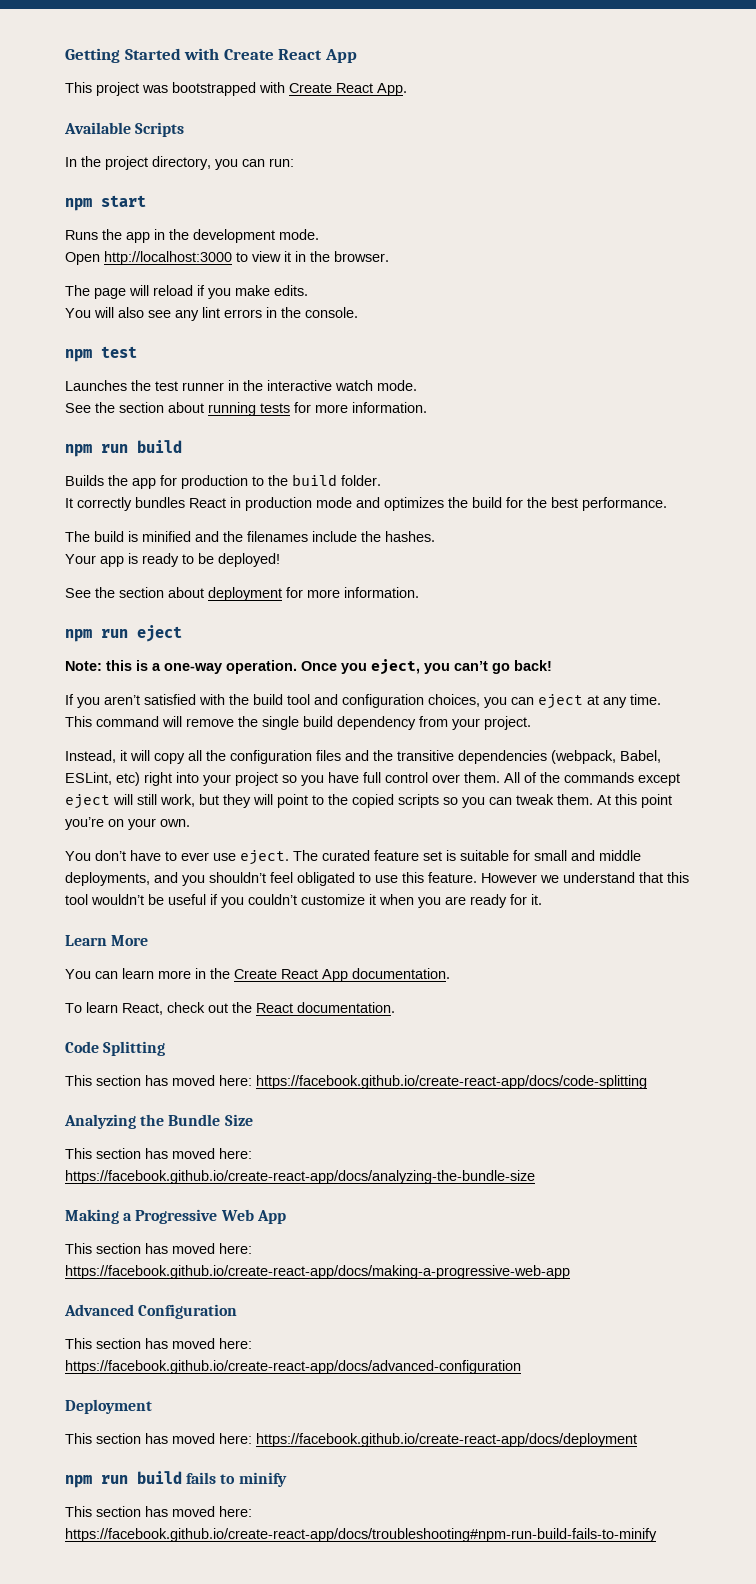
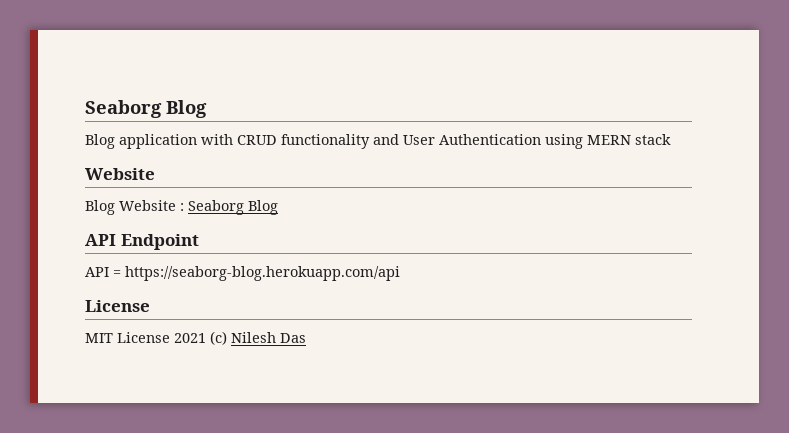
[65,48,357,63] [65,82,407,96] [64,122,185,137] [65,156,294,170] [65,195,146,211] [65,229,319,243] [65,251,389,265] [65,285,308,299] [65,307,358,321] [65,346,137,362] [65,380,417,391] [65,402,427,416] [65,440,182,457] [65,474,381,489] [65,497,667,511] [65,531,435,542] [65,553,280,567] [65,587,419,601] [65,625,182,642] [65,659,552,675] [65,694,661,709] [65,716,531,730] [65,750,661,764] [65,772,680,786] [65,794,672,809] [65,817,190,830] [65,850,641,865] [65,872,689,886] [65,894,542,908] [65,935,149,946] [65,968,450,982] [65,1002,395,1015] [65,1041,166,1056] [65,1075,647,1089] [64,1114,253,1129] [65,1148,252,1159] [65,1170,535,1184] [65,1209,286,1224] [65,1243,252,1254] [65,1265,570,1279] [64,1304,238,1319] [65,1338,252,1349] [65,1360,521,1374] [65,1399,152,1414] [65,1433,637,1447] [65,1471,287,1488] [65,1506,252,1517] [65,1528,657,1542] Getting Started with Create React App // This project was bootstrapped with Create React App. // Available Scripts // In the project directory, you can run: // npm start // Runs the app in the development mode. // Open http://localhost:3000 to view it in the browser. // The page will reload if you make edits. // You will also see any lint errors in the console. // npm test // Launches the test runner in the interactive watch mode. // See the section about running tests for more information. // npm run build // Builds the app for production to the build folder. // It correctly bundles React in production mode and optimizes the build for the best performance. // The build is minified and the filenames include the hashes. // Your app is ready to be deployed! // See the section about deployment for more information. // npm run eject // Note: this is a one-way operation. Once you eject, you can’t go back! // If you aren’t satisfied with the build tool and configuration choices, you can eject at any time. This command will remove the single build dependency from your project. // Instead, it will copy all the configuration files and the transitive dependencies (webpack, Babel, ESLint, etc) right into your project so you have full control over them. All of the commands except eject will still work, but they will point to the copied scripts so you can tweak them. At this point you’re on your own. // You don’t have to ever use eject. The curated feature set is suitable for small and middle deployments, and you shouldn’t feel obligated to use this feature. However we understand that this tool wouldn’t be useful if you couldn’t customize it when you are ready for it. // Learn More // You can learn more in the Create React App documentation. // To learn React, check out the React documentation. // Code Splitting // This section has moved here: https://facebook.github.io/create-react-app/docs/code-splitting // Analyzing the Bundle Size // This section has moved here: https://facebook.github.io/create-react-app/docs/analyzing-the-bundle-size // Making a Progressive Web App // This section has moved here: https://facebook.github.io/create-react-app/docs/making-a-progressive-web-app // Advanced Configuration // This section has moved here: https://facebook.github.io/create-react-app/docs/advanced-configuration // Deployment // This section has moved here: https://facebook.github.io/create-react-app/docs/deployment // npm run build fails to minify // This section has moved here: https://facebook.github.io/create-react-app/docs/troubleshooting#npm-run-build-fails-to-minify -> [85,100,207,118] [85,134,671,149] [85,168,155,180] [85,200,278,215] [85,234,199,250] [85,266,400,281] [85,300,150,312] [85,331,306,345] Seaborg Blog // Blog application with CRUD functionality and User Authentication using MERN stack // Website // Blog Website : Seaborg Blog // API Endpoint // API = https://seaborg-blog.herokuapp.com/api // License // MIT License 2021 (c) Nilesh Das

